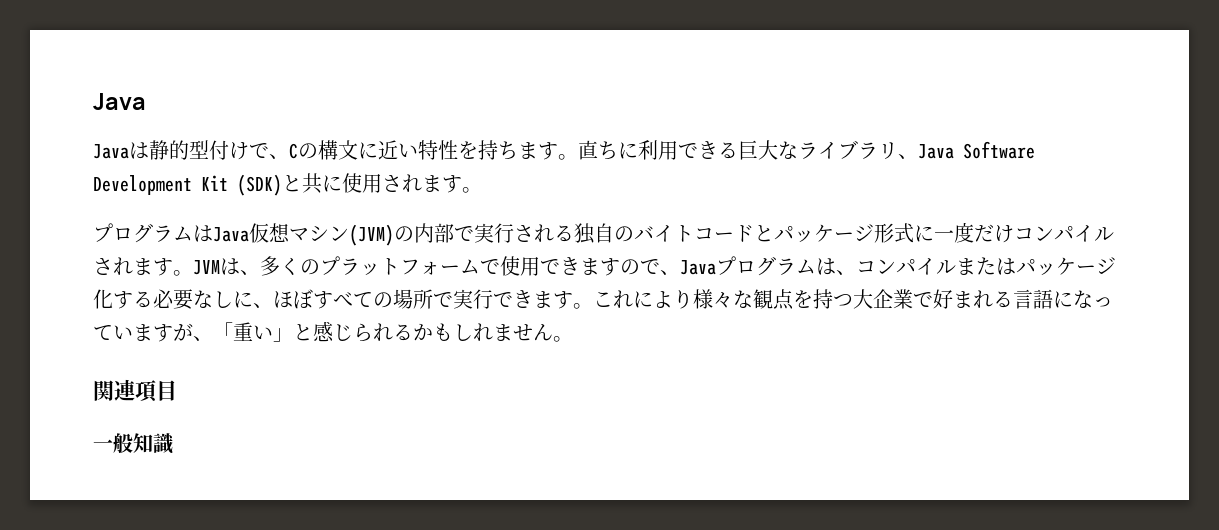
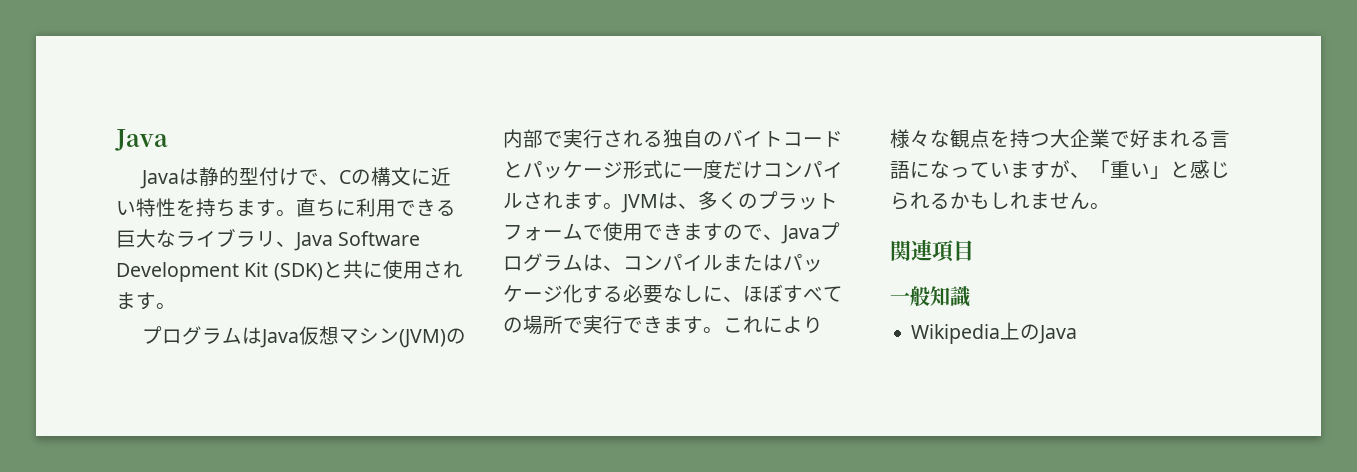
(174, 443) none -> [911,322,1078,344] // Wikipedia上のJava

